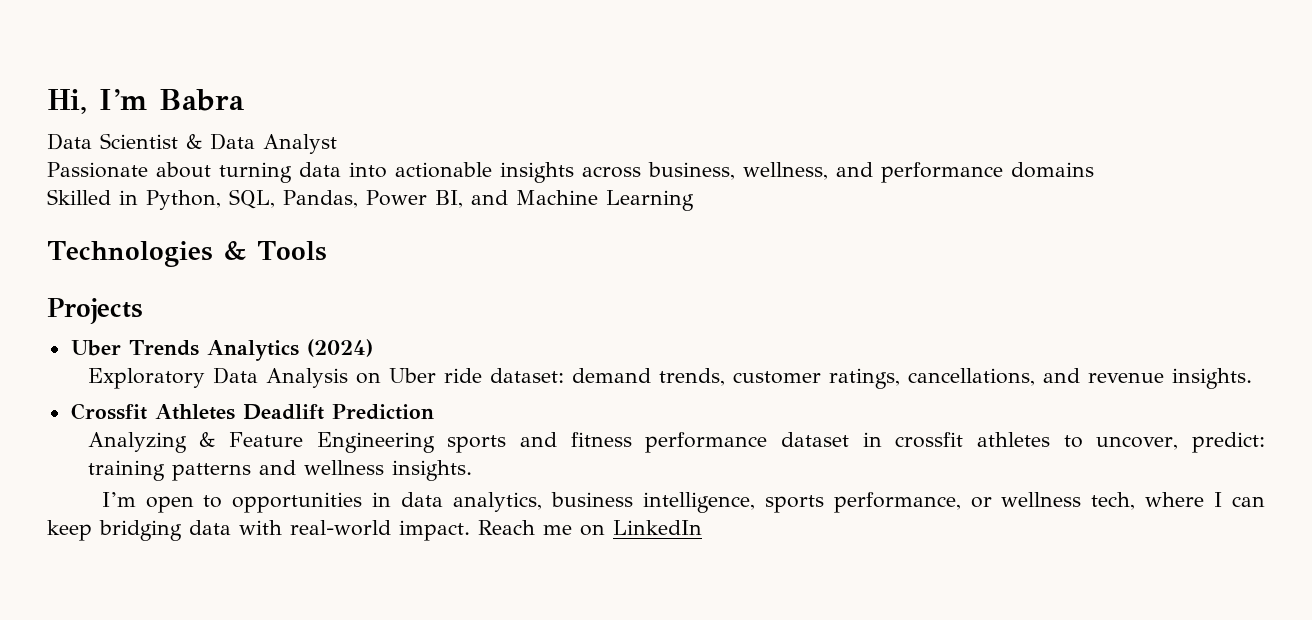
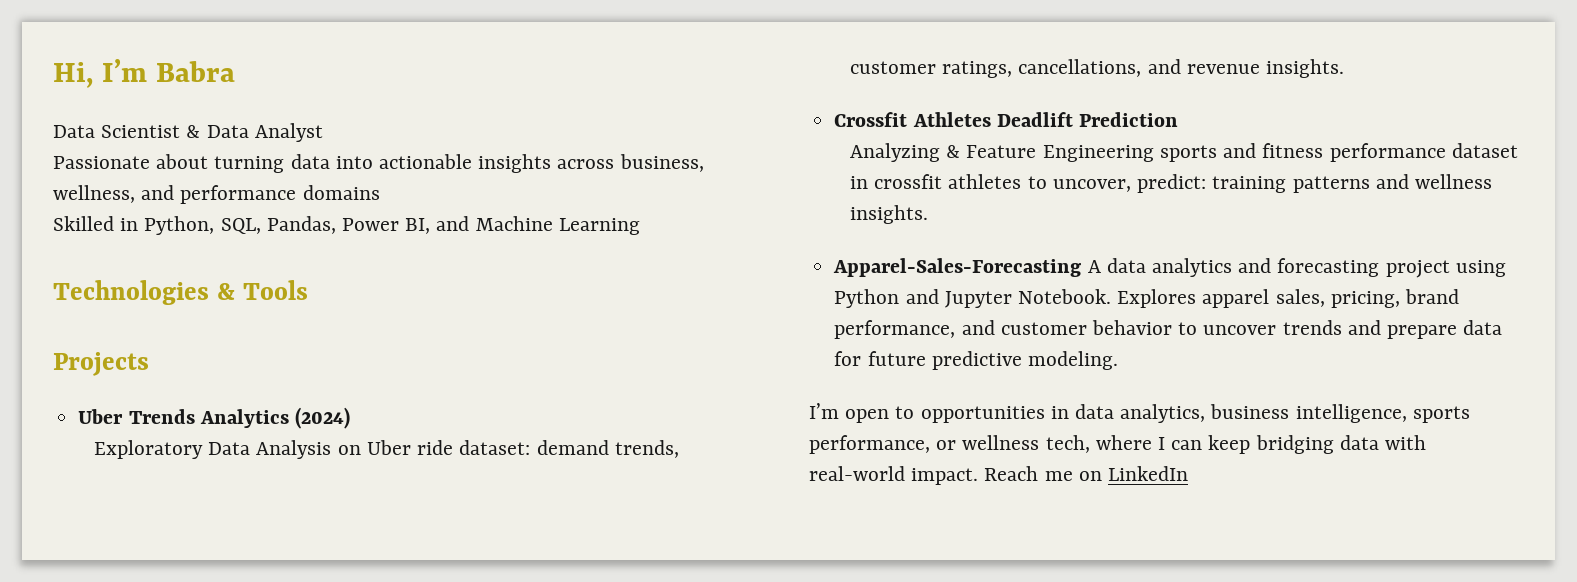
(472, 470) none -> [833,258,1506,278] [834,289,1459,308] [834,320,1503,339] [834,351,1118,370] // Apparel-Sales-Forecasting A data analytics and forecasting project using Python and Jupyter Notebook. Explores apparel sales, pricing, brand performance, and customer behavior to uncover trends and prepare data for future predictive modeling.

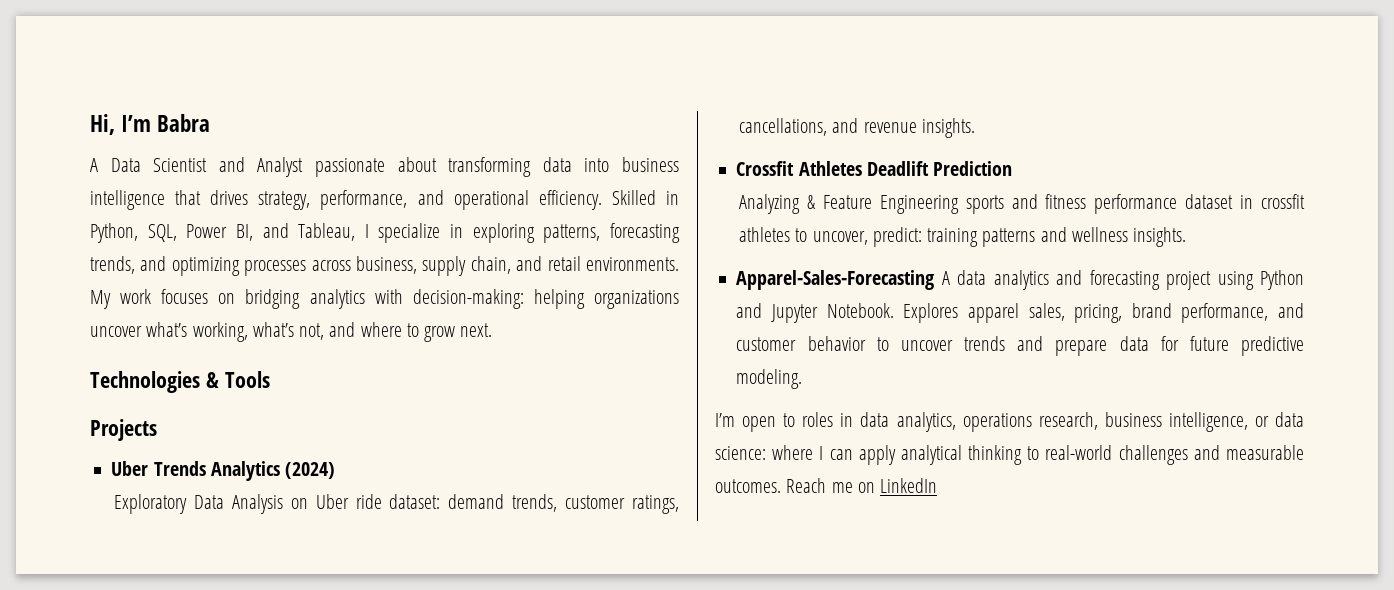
(235, 71) none -> [90,158,98,172] A
[186,125,249,138] & Data -> [218,157,245,172] and
[53,154,704,173] [53,185,380,204] // Passionate about turning data into actionable insights across business, wellness, and performance domains // -> [315,157,680,177] [90,190,602,210] passionate about transforming data into business intelligence that drives strategy, performance, and operational efficiency.
[266,216,336,234] Pandas, -> (177, 233) none
[475,216,640,235] Machine Learning -> [298,223,681,243] [90,256,679,276] [90,289,679,309] [90,322,493,342] Tableau, I specialize in exploring patterns, forecasting trends, and optimizing processes across business, supply chain, and retail environments. My work focuses on bridging analytics with decision-making: helping organizations uncover what’s working, what’s not, and where to grow next.
[920,406,1045,423] opportunities -> [802,412,834,427] roles
[1210,404,1470,423] [809,435,1427,454] [809,466,979,485] business intelligence, sports performance, or wellness tech, where I can keep bridging data with real-world impact. -> [962,412,1304,432] [715,445,1304,465] [715,479,781,493] operations research, business intelligence, or data science: where I can apply analytical thinking to real-world challenges and measurable outcomes.

